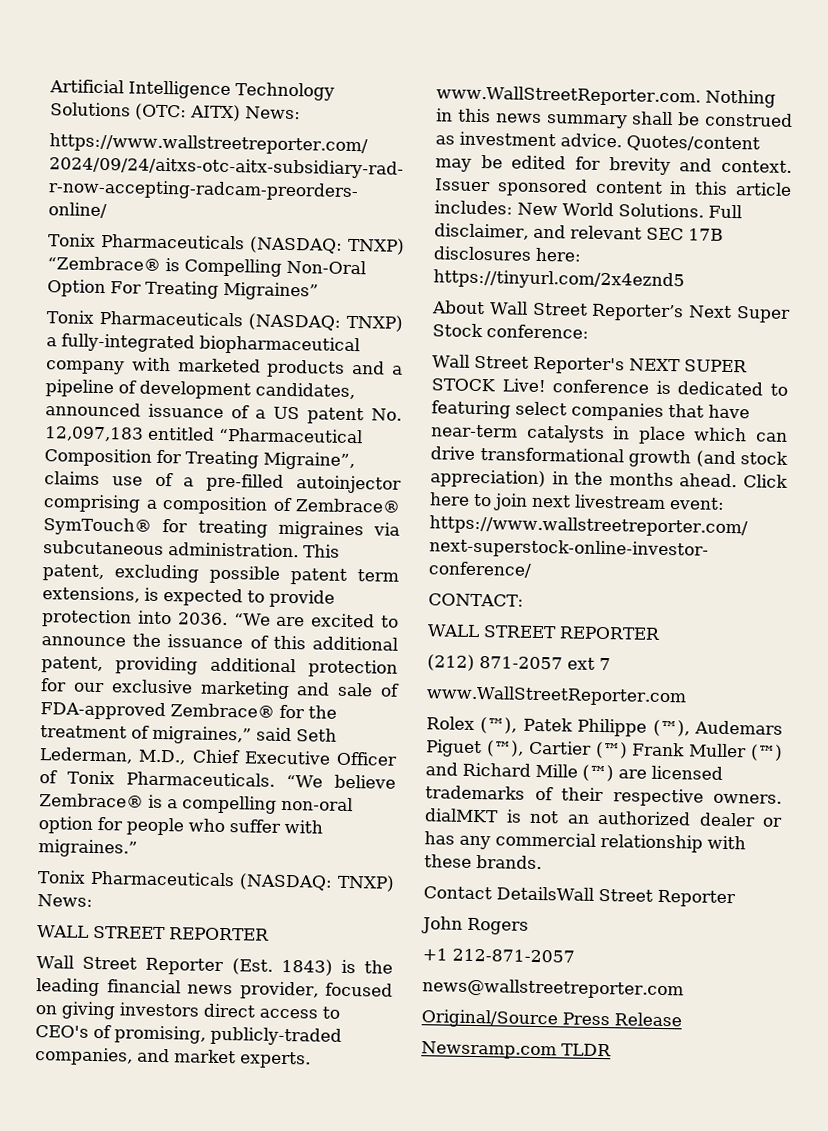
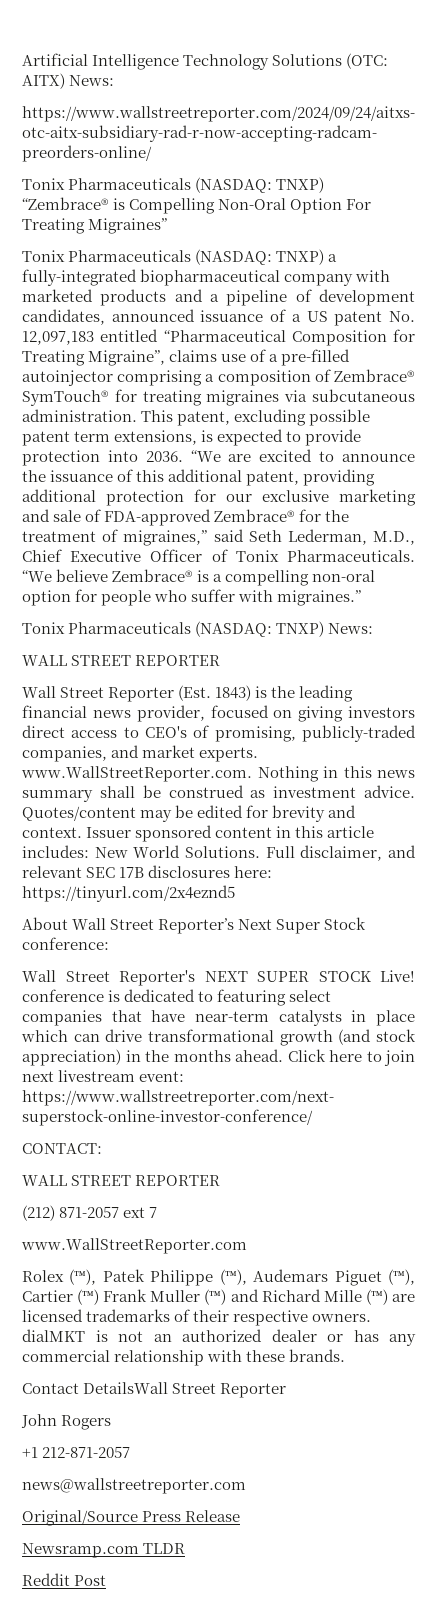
(612, 1050) none -> [22,1573,107,1586] // Reddit Post

